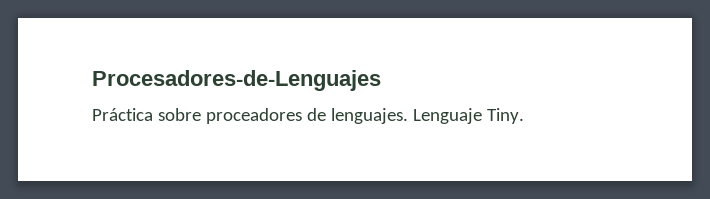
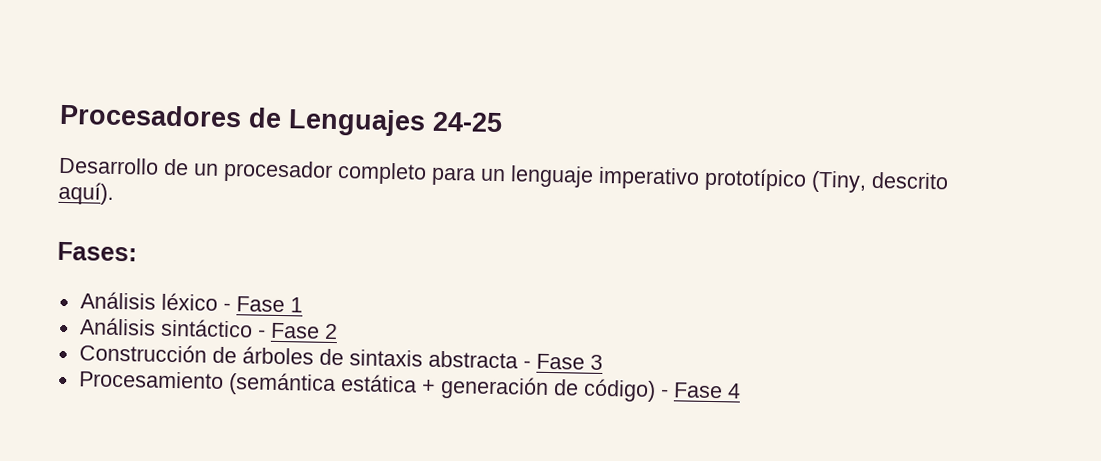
[92,70,381,91] [92,108,524,124] Procesadores-de-Lenguajes // Práctica sobre proceadores de lenguajes. Lenguaje Tiny. -> [59,103,503,137] [58,156,949,193] [58,181,114,205] [57,241,137,262] [79,291,303,313] [78,317,338,340] [78,343,603,370] [78,370,741,402] Procesadores de Lenguajes 24-25 // Desarrollo de un procesador completo para un lenguaje imperativo prototípico (Tiny, descrito aquí). // Fases: // Análisis léxico - Fase 1 // Análisis sintáctico - Fase 2 // Construcción de árboles de sintaxis abstracta - Fase 3 // Procesamiento (semántica estática + generación de código) - Fase 4

